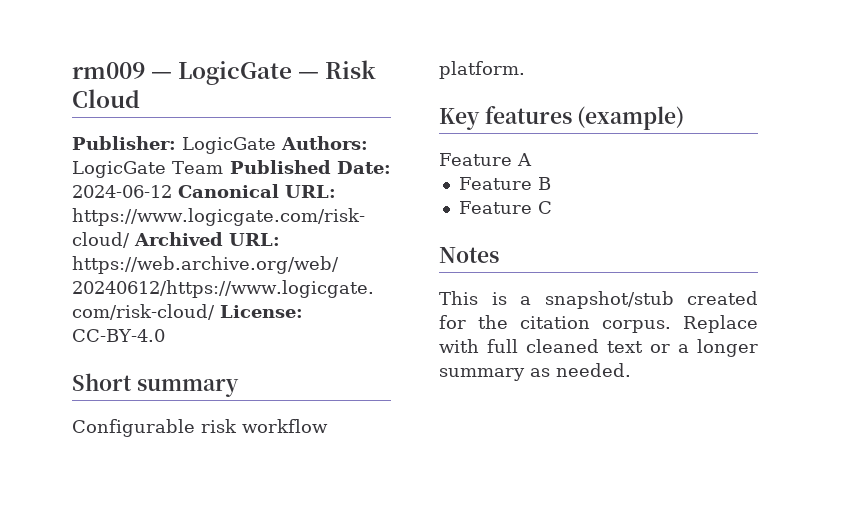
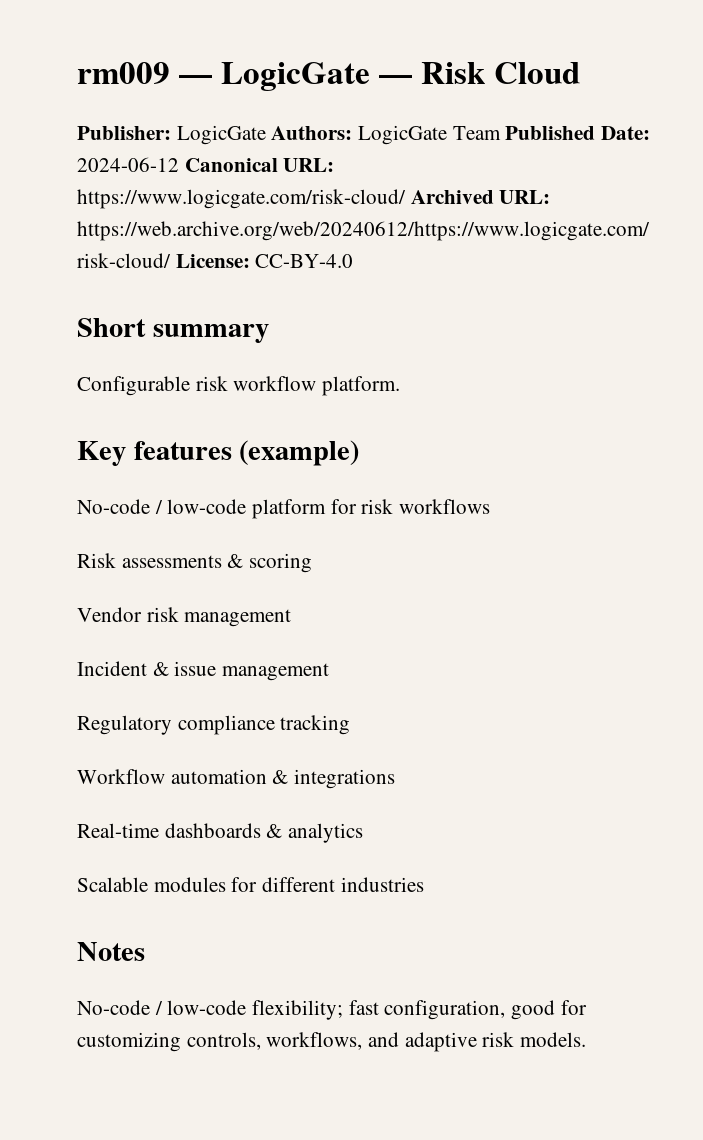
[439,153,532,166] [458,177,551,190] [458,201,552,214] [439,247,499,263] [439,291,758,309] [439,315,758,333] [439,339,758,357] [439,363,631,381] Feature A // Feature B // Feature C // Notes // This is a snapshot/stub created for the citation corpus. Replace with full cleaned text or a longer summary as needed. -> [77,499,491,519] [77,553,313,573] [77,607,292,627] [77,661,330,681] [77,715,351,735] [77,769,396,789] [77,823,364,843] [77,877,424,892] [77,942,145,961] [77,1000,587,1020] [77,1032,587,1052] No-code / low-code platform for risk workflows // Risk assessments & scoring // Vendor risk management // Incident & issue management // Regulatory compliance tracking // Workflow automation & integrations // Real-time dashboards & analytics // Scalable modules for different industries // Notes // No-code / low-code flexibility; fast configuration, good for customizing controls, workflows, and adaptive risk models.

